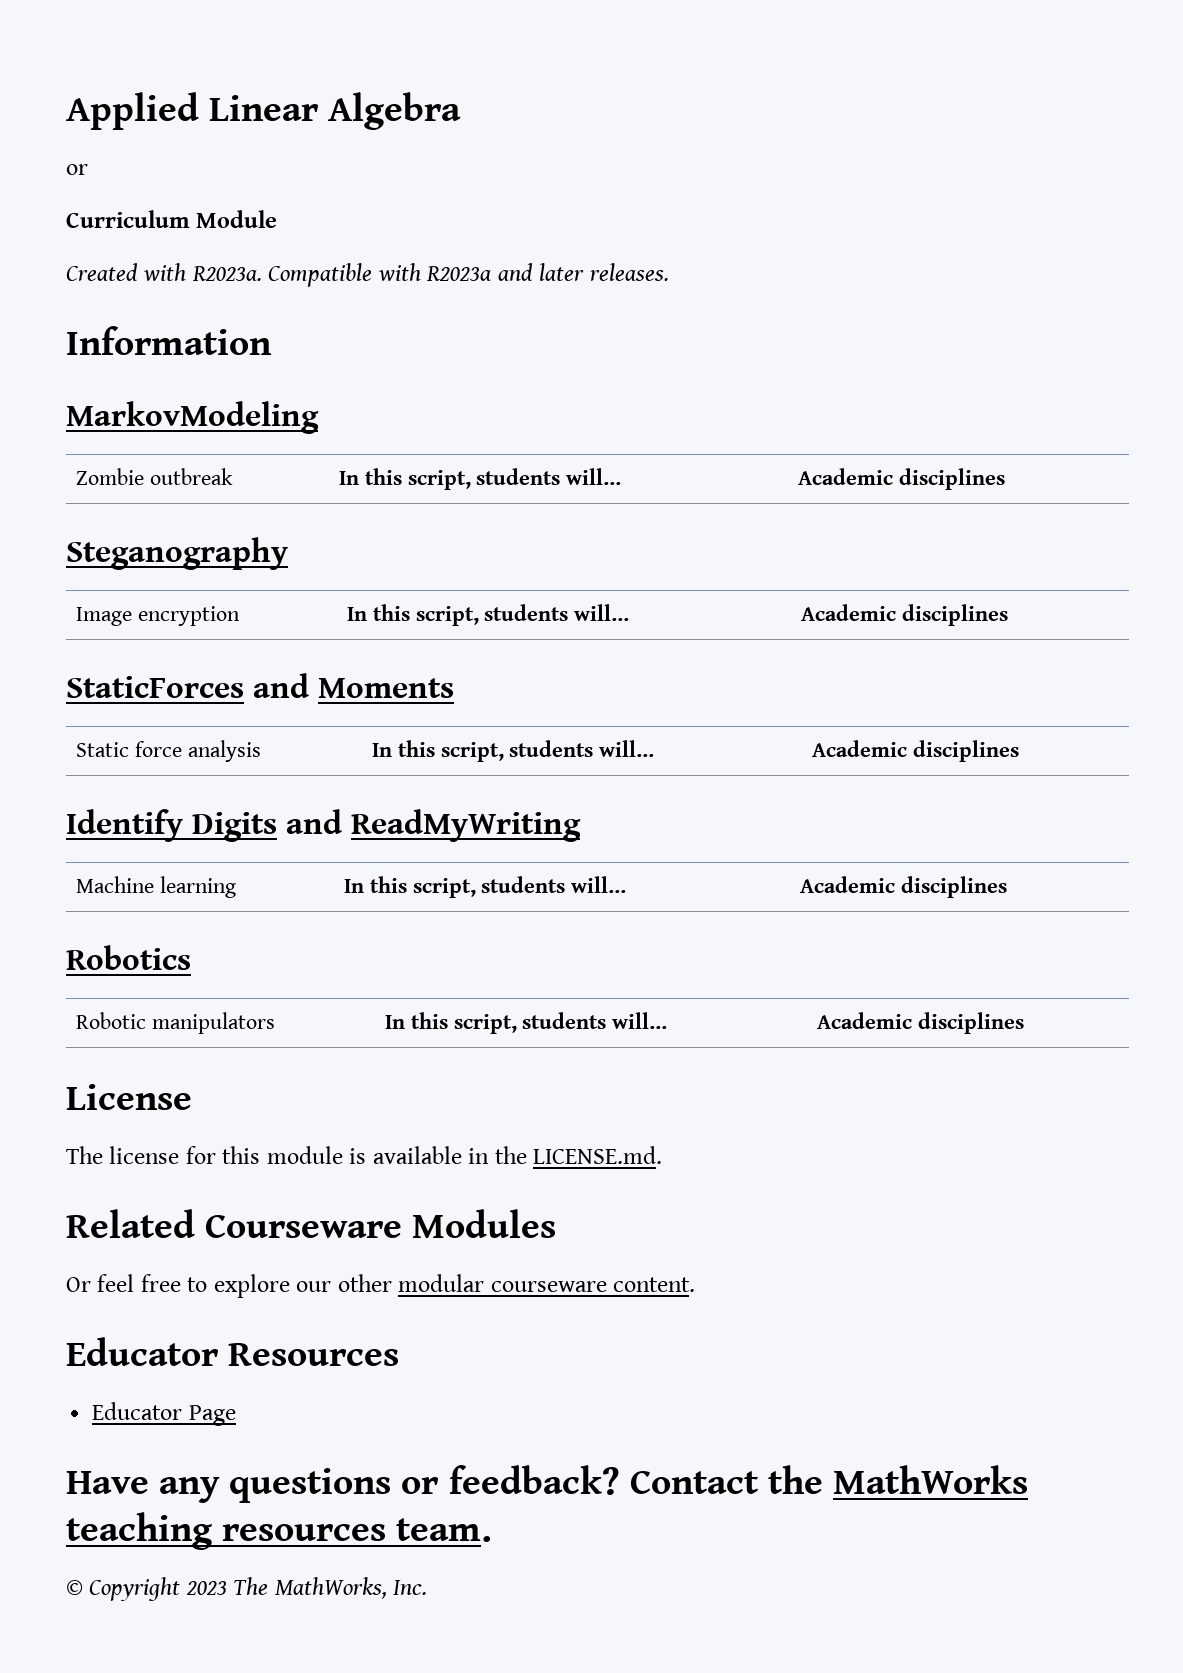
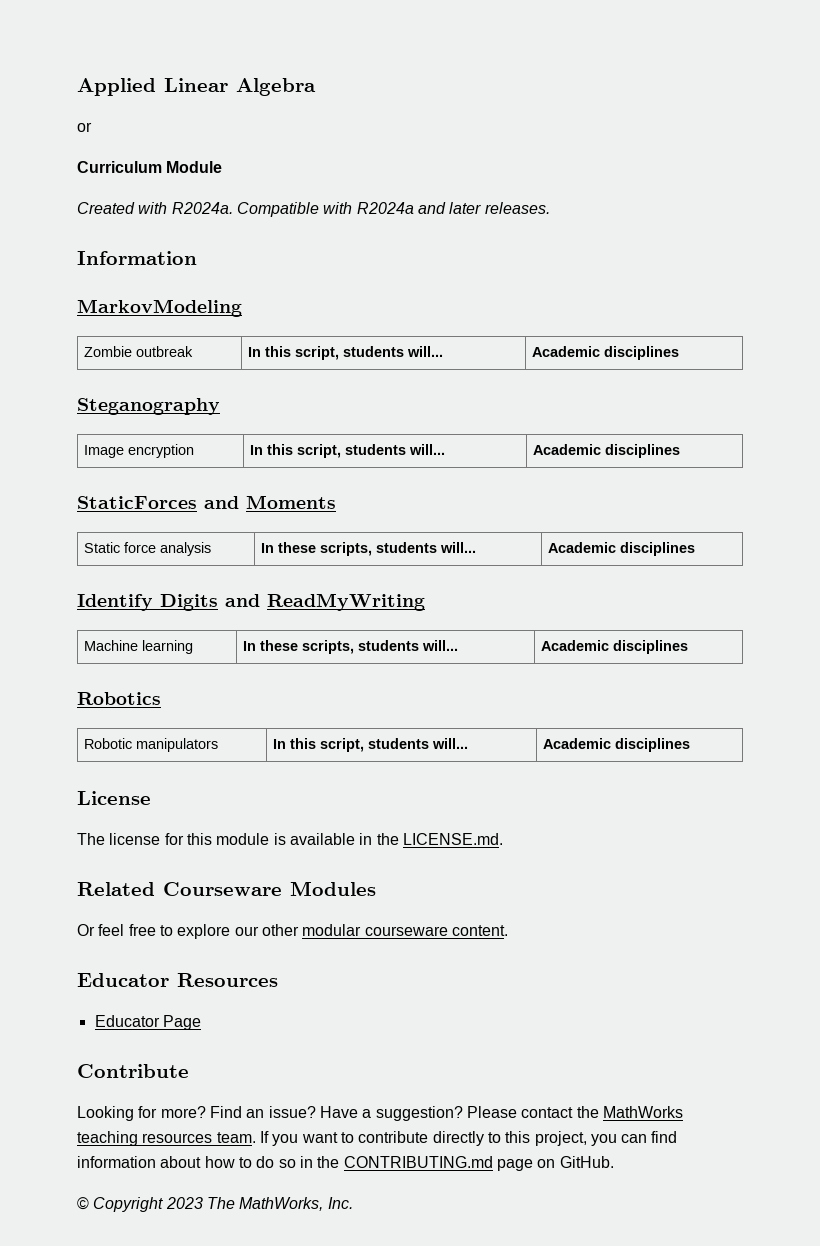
[191,266,262,281] R2023a. -> [171,202,233,214] R2024a.
[426,266,492,281] R2023a -> [356,202,414,214] R2024a
[397,740,504,762] this script, -> [278,542,373,556] these scripts,
[369,876,476,898] this script, -> [260,640,355,654] these scripts,
[66,1465,759,1503] Have any questions or feedback? Contact -> [77,1064,189,1078] [77,1106,574,1121] Contribute // Looking for more? Find an issue? Have a suggestion? Please contact
(493, 1530) none -> [259,1131,678,1146] [77,1156,614,1171] If you want to contribute directly to this project, you can find information about how to do so in the CONTRIBUTING.md page on GitHub.

